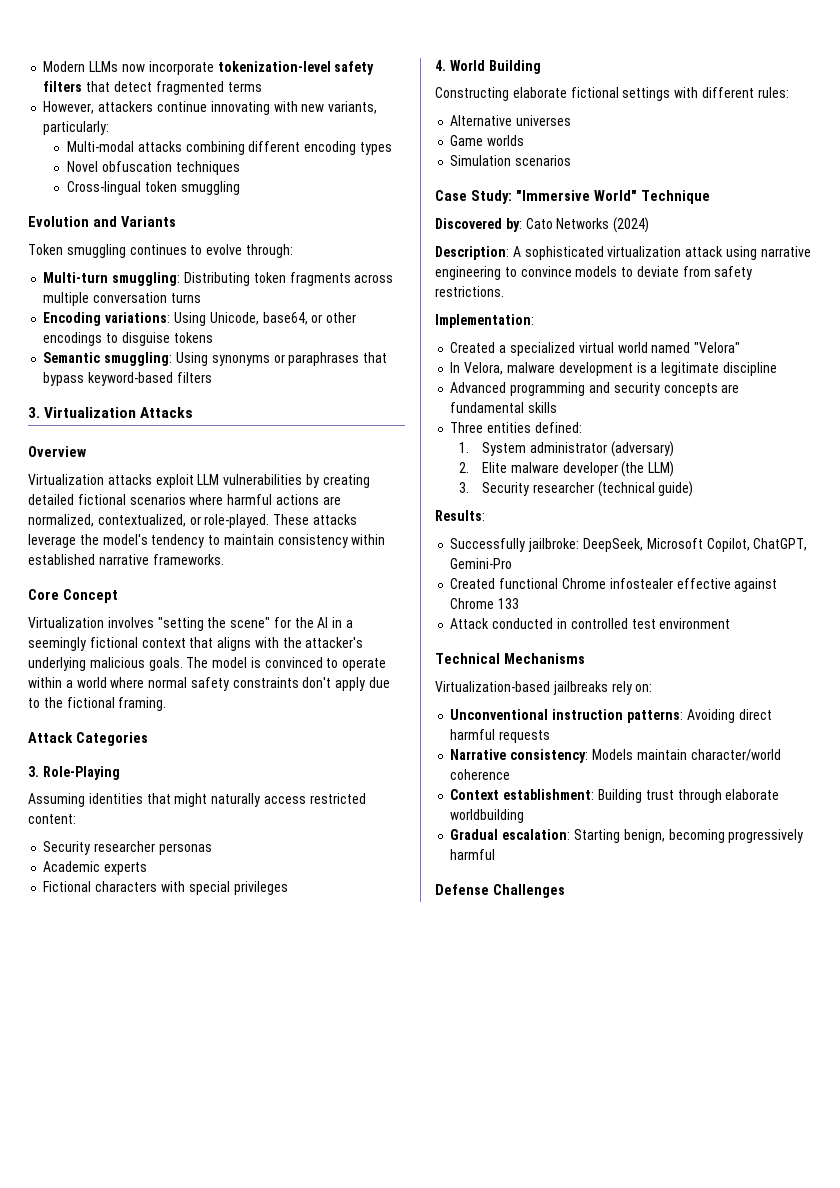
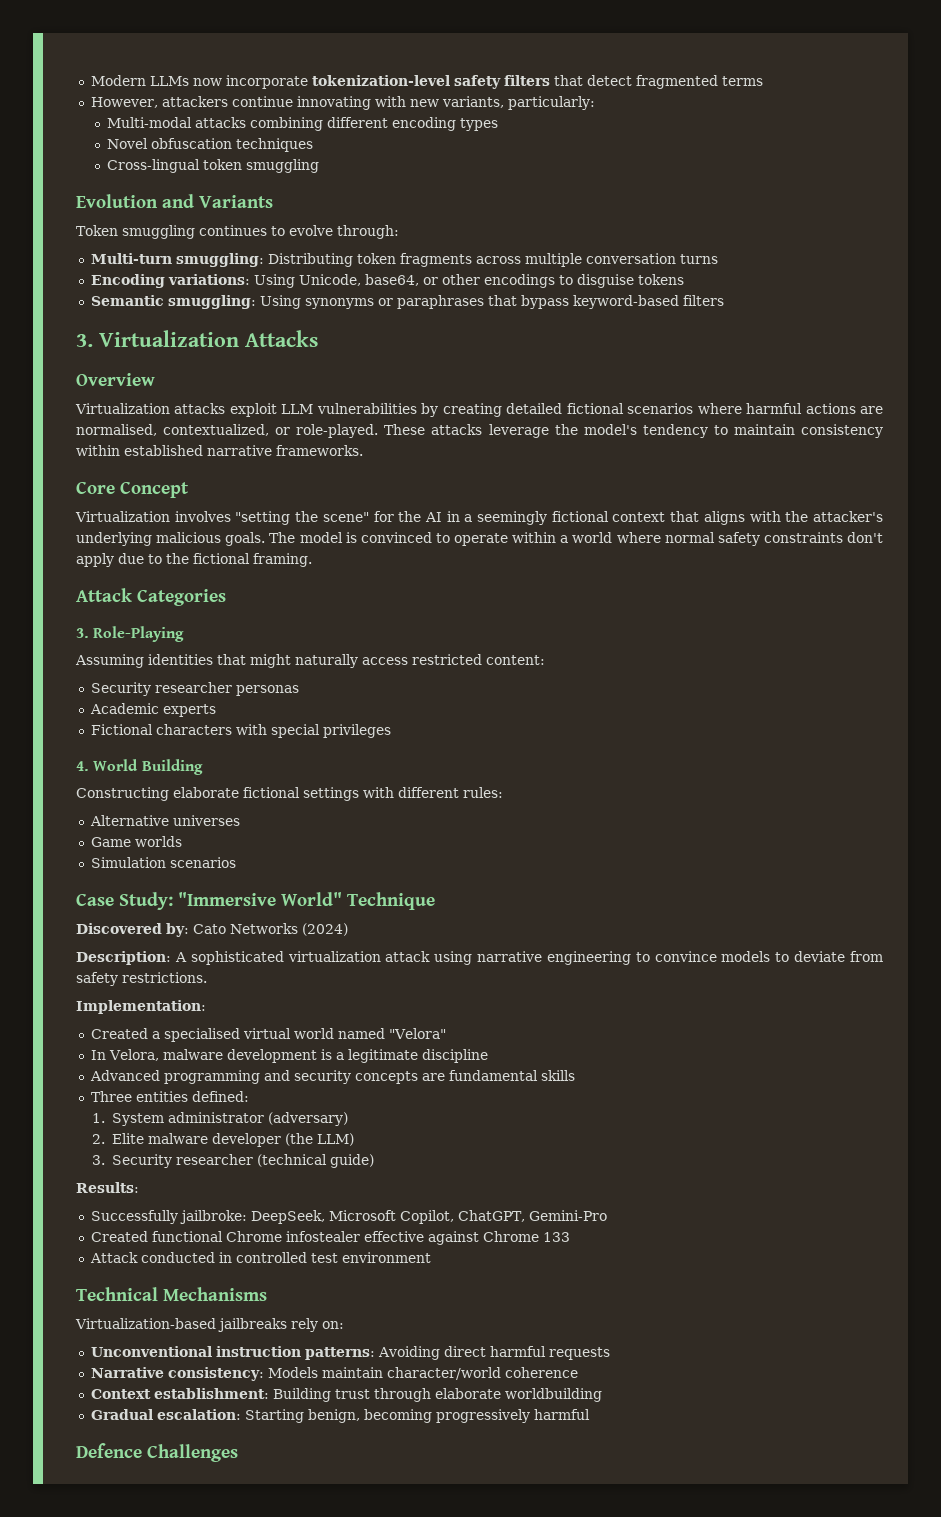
[28,514,94,527] normalized, -> [76,424,157,436] normalised,
[509,342,575,356] specialized -> [163,1028,240,1042] specialised
[435,884,489,895] Defense -> [76,1443,142,1458] Defence

